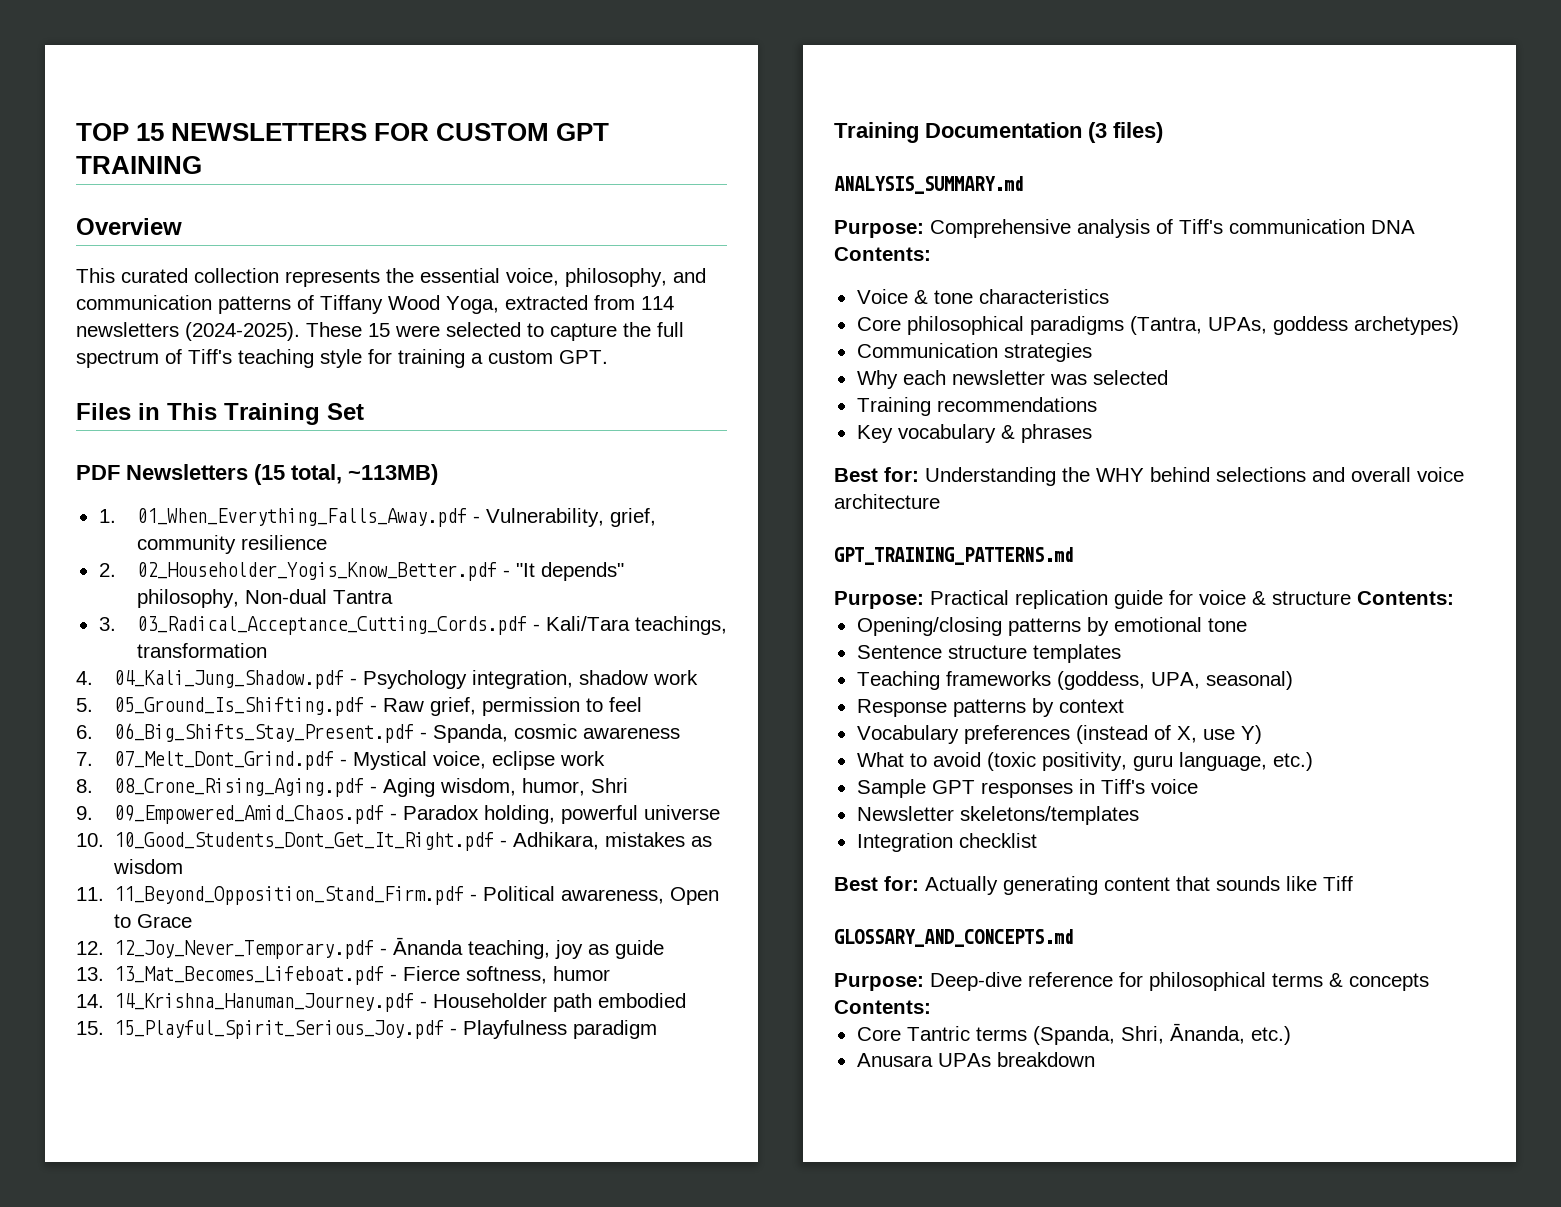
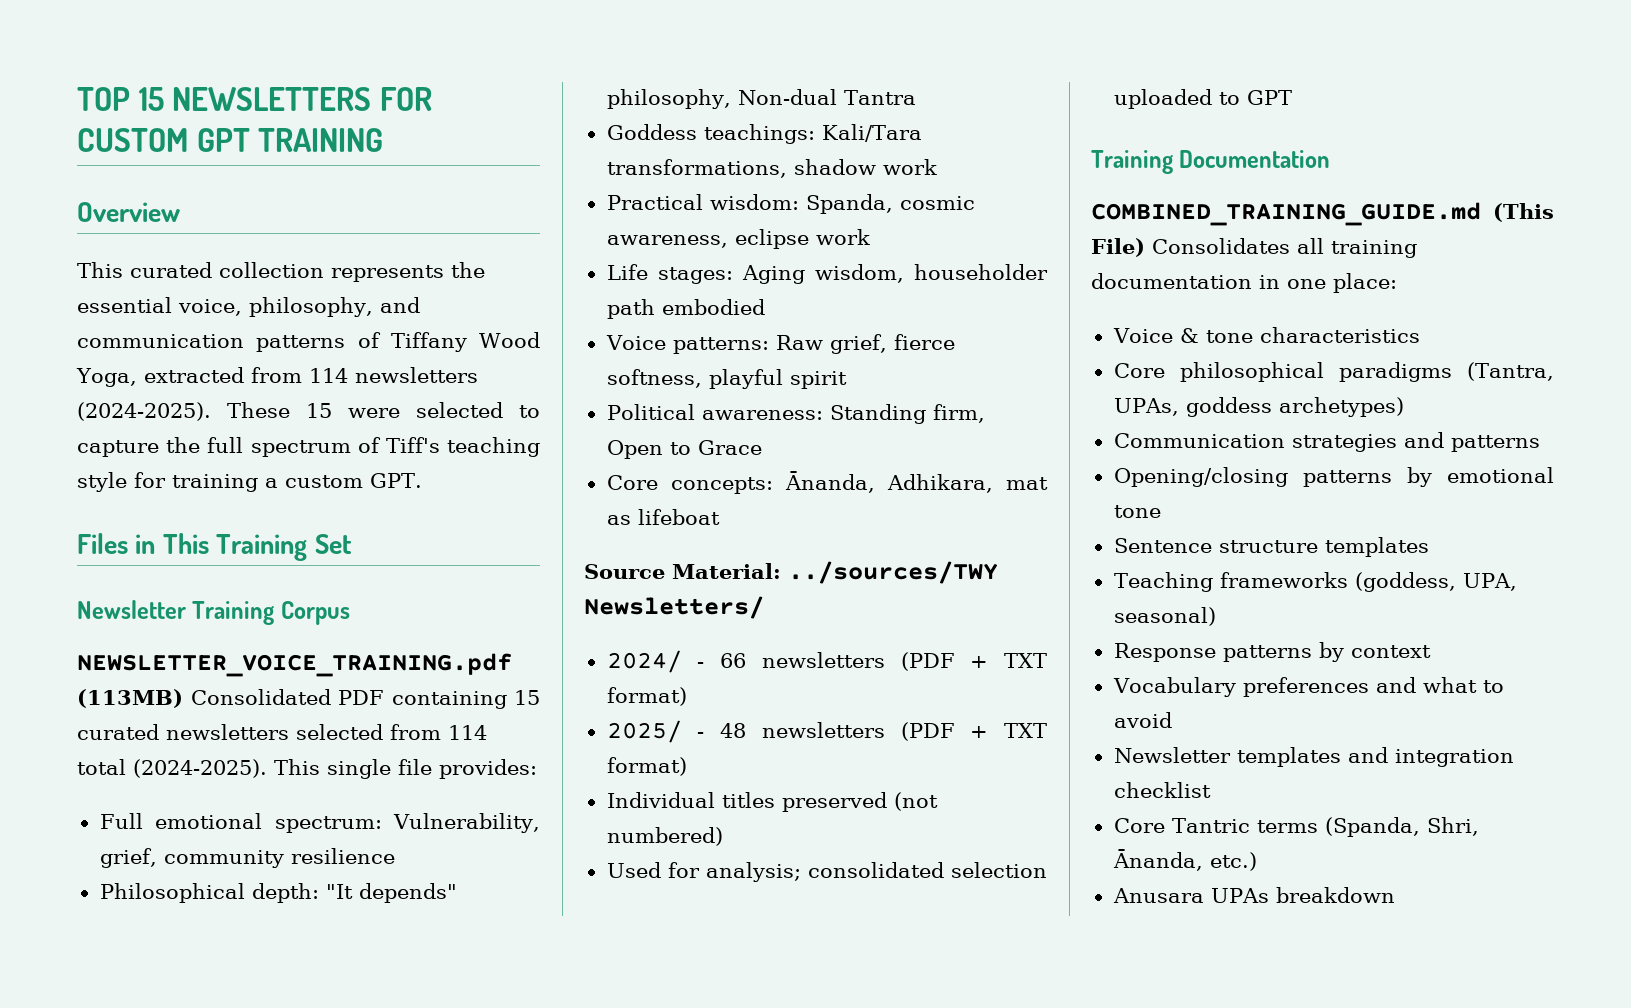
[76,464,438,485] [98,508,480,527] PDF Newsletters (15 total, ~113MB) // 1. 01_When_Everything_Falls_Away.pdf - -> [77,600,350,625] [77,653,512,677] [77,689,540,709] [77,724,487,740] [77,759,537,779] [99,813,382,833] Newsletter Training Corpus // NEWSLETTER_VOICE_TRAINING.pdf (113MB) Consolidated PDF containing 15 curated newsletters selected from 114 total (2024-2025). This single file provides: // Full emotional spectrum:
[98,562,510,581] 2. 02_Householder_Yogis_Know_Better.pdf - -> [99,883,319,903] Philosophical depth:
[98,616,727,635] [136,643,267,658] [76,670,699,689] [76,697,643,716] [76,723,681,743] [76,751,606,770] [76,778,629,797] [76,805,721,824] [76,832,713,851] [113,859,184,874] [76,886,720,905] [114,914,193,928] [76,937,665,959] [76,966,611,985] [76,993,687,1012] [76,1020,658,1039] [834,122,1163,143] [834,176,1024,194] [834,219,1415,238] [834,247,931,261] 3. 03_Radical_Acceptance_Cutting_Cords.pdf - Kali/Tara teachings, transformation // 4. 04_Kali_Jung_Shadow.pdf - Psychology integration, shadow work // 5. 05_Ground_Is_Shifting.pdf - Raw grief, permission to feel // 6. 06_Big_Shifts_Stay_Present.pdf - Spanda, cosmic awareness // 7. 07_Melt_Dont_Grind.pdf - Mystical voice, eclipse work // 8. 08_Crone_Rising_Aging.pdf - Aging wisdom, humor, Shri // 9. 09_Empowered_Amid_Chaos.pdf - Paradox holding, powerful universe // 10. 10_Good_Students_Dont_Get_It_Right.pdf - Adhikara, mistakes as wisdom // 11. 11_Beyond_Opposition_Stand_Firm.pdf - Political awareness, Open to Grace // 12. 12_Joy_Never_Temporary.pdf - Ānanda teaching, joy as guide // 13. 13_Mat_Becomes_Lifeboat.pdf - Fierce softness, humor // 14. 14_Krishna_Hanuman_Journey.pdf - Householder path embodied // 15. 15_Playful_Spirit_Serious_Joy.pdf - Playfulness paradigm // Training Documentation (3 files) // ANALYSIS_SUMMARY.md // Purpose: Comprehensive analysis of Tiff's communication DNA Contents: -> [606,124,922,144] [606,159,937,178] [606,194,975,214] [606,229,870,249] [606,264,1048,284] [606,299,765,319] [605,334,955,354] [606,369,847,389] [606,404,985,424] [606,440,762,459] [606,471,1048,494] [606,509,720,525] [584,561,998,584] [584,596,764,619] [606,650,1047,673] [606,687,687,706] [606,720,1047,743] [606,757,687,776] [606,792,938,812] [606,827,723,846] [606,862,1047,882] [1113,89,1292,109] [1091,150,1331,174] [1091,202,1554,226] [1091,238,1417,258] [1091,273,1397,293] Goddess teachings: Kali/Tara transformations, shadow work // Practical wisdom: Spanda, cosmic awareness, eclipse work // Life stages: Aging wisdom, householder path embodied // Voice patterns: Raw grief, fierce softness, playful spirit // Political awareness: Standing firm, Open to Grace // Core concepts: Ānanda, Adhikara, mat as lifeboat // Source Material: ../sources/TWY Newsletters/ // 2024/ - 66 newsletters (PDF + TXT format) // 2025/ - 48 newsletters (PDF + TXT format) // Individual titles preserved (not numbered) // Used for analysis; consolidated selection uploaded to GPT // Training Documentation // COMBINED_TRAINING_GUIDE.md (This File) Consolidates all training documentation in one place:
[856,370,1168,389] [856,397,1097,416] [856,424,1092,443] [834,467,1464,486] [834,494,940,509] [834,547,1074,565] [834,590,1454,609] // Why each newsletter was selected // Training recommendations // Key vocabulary & phrases // Best for: Understanding the WHY behind selections and overall voice architecture // GPT_TRAINING_PATTERNS.md // Purpose: Practical replication guide for voice & structure Contents: -> [1403,432,1540,452] and patterns
[1075,725,1262,744] [856,752,1313,771] [856,779,1198,798] [856,806,1139,825] [856,833,1037,852] [834,876,1353,895] [834,929,1074,947] [834,972,1429,991] [834,1000,931,1014] (instead of X, use Y) // What to avoid (toxic positivity, guru language, etc.) // Sample GPT responses in Tiff's voice // Newsletter skeletons/templates // Integration checklist // Best for: Actually generating content that sounds like Tiff // GLOSSARY_AND_CONCEPTS.md // Purpose: Deep-dive reference for philosophical terms & concepts Contents: -> [1375,677,1504,693] [1113,712,1172,728] [1113,747,1514,767] [1113,782,1211,798] and what to avoid // Newsletter templates and integration checklist

